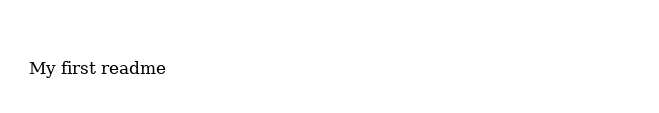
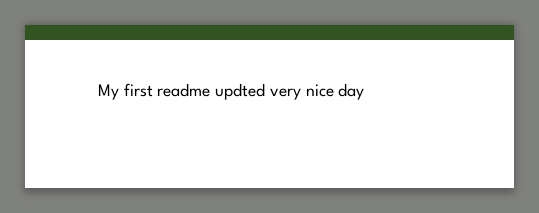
(166, 67) none -> [215,83,365,100] updted very nice day

